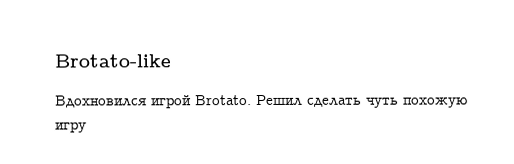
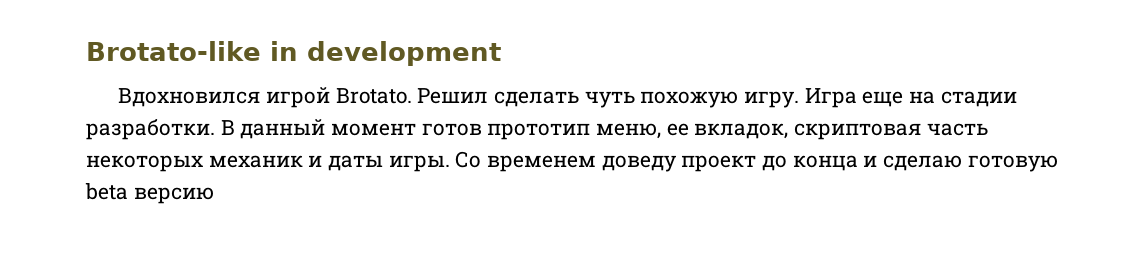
(171, 61) none -> [269,41,501,66] in development
[55,121,87,133] игру -> [744,88,1017,108] [86,119,988,140] [86,151,1058,172] [85,183,214,204] игру. Игра еще на стадии разработки. В данный момент готов прототип меню, ее вкладок, скриптовая часть некоторых механик и даты игры. Со временем доведу проект до конца и сделаю готовую beta версию

